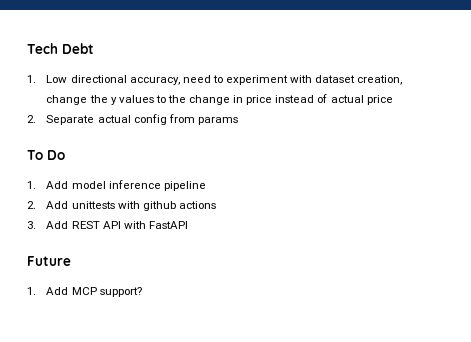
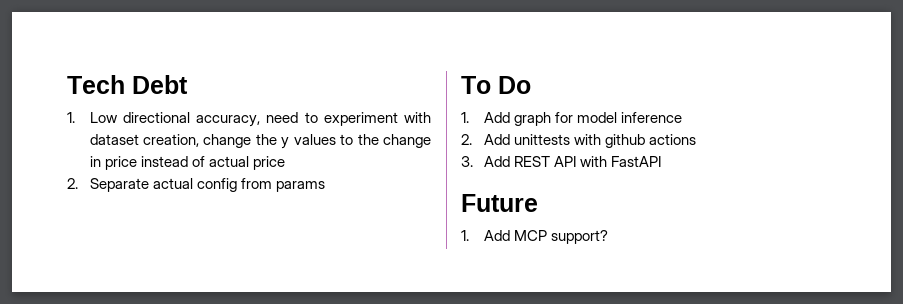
(69, 185) none -> [513,112,573,126] graph for
[163,181,206,191] pipeline -> (682, 117) none

